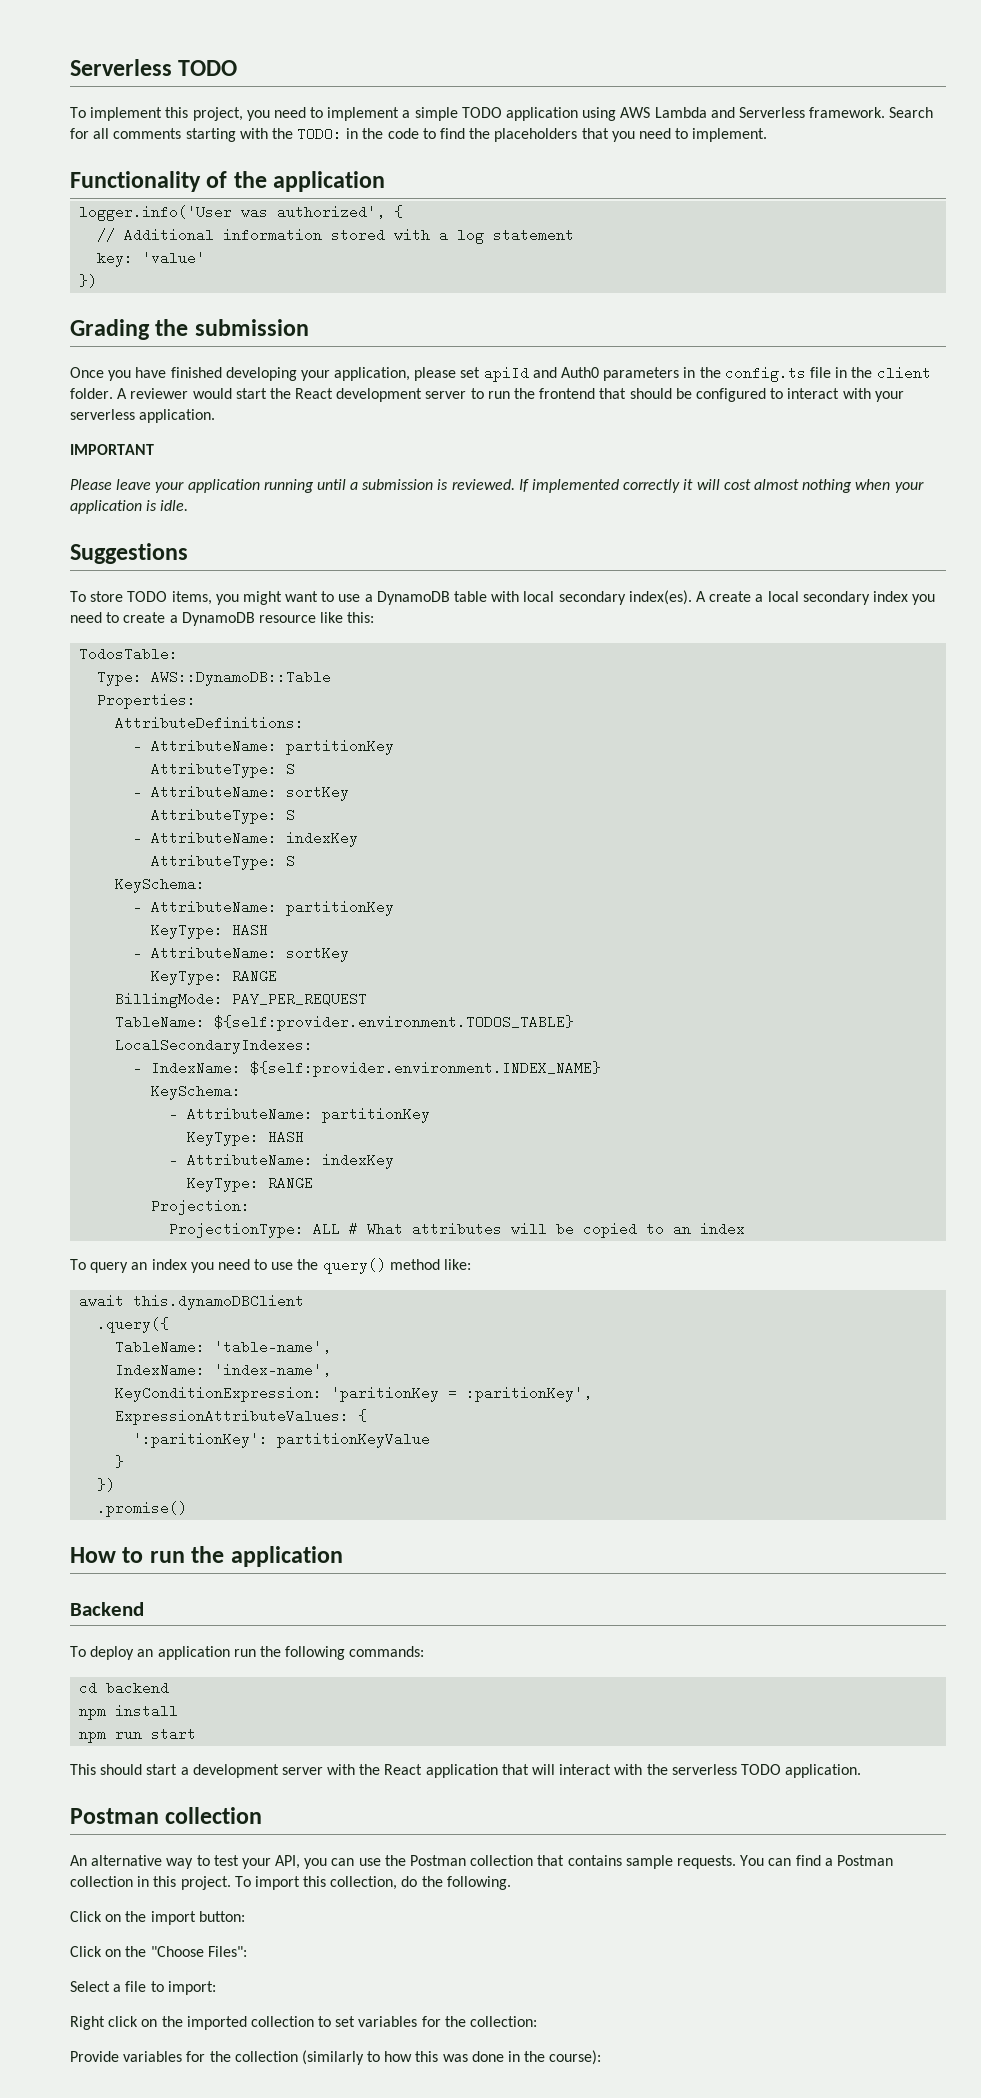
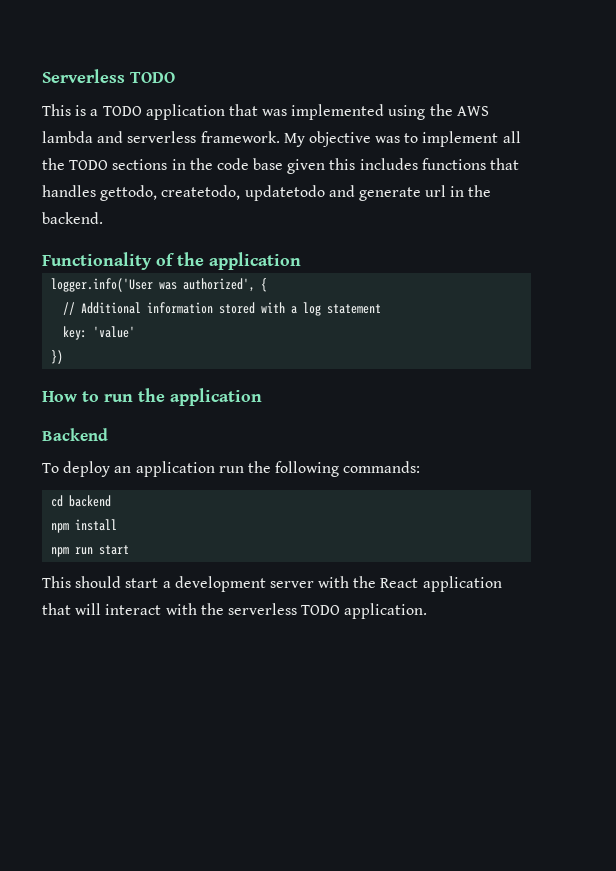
[70,107,934,121] [70,127,768,142] To implement this project, you need to implement a simple TODO application using AWS Lambda and Serverless framework. Search for all comments starting with the TODO: in the code to find the placeholders that you need to implement. -> [42,104,489,120] [42,131,521,147] [42,158,520,174] [42,185,492,201] [42,212,103,224] This is a TODO application that was implemented using the AWS lambda and serverless framework. My objective was to implement all the TODO sections in the code base given this includes functions that handles gettodo, createtodo, updatetodo and generate url in the backend.
[70,319,309,340] [70,366,931,382] [70,388,904,402] [70,409,216,423] [70,444,154,455] [70,479,924,493] [70,500,189,514] [70,543,188,564] [70,590,936,605] [70,612,375,626] [79,647,179,661] [97,670,332,686] [97,693,197,709] [115,716,305,730] [133,739,395,755] [151,762,296,778] [133,785,350,801] [151,808,296,824] [133,831,359,847] [151,854,296,870] [115,877,206,893] [133,900,395,916] [151,923,269,939] [133,946,350,962] [151,969,278,985] [115,992,368,1008] [115,1015,575,1031] [115,1038,314,1054] [133,1061,602,1077] [151,1084,242,1100] [169,1107,431,1123] [187,1130,305,1146] [169,1153,395,1169] [187,1176,314,1192] [151,1199,251,1215] [169,1222,746,1238] [70,1258,472,1274] [79,1294,305,1310] [97,1317,170,1333] [115,1340,332,1354] [115,1363,332,1377] [115,1386,593,1402] [115,1409,368,1425] [133,1432,431,1448] [115,1455,125,1468] [97,1478,116,1492] [97,1501,188,1517] // Grading the submission // Once you have finished developing your application, please set apiId and Auth0 parameters in the config.ts file in the client folder. A reviewer would start the React development server to run the frontend that should be configured to interact with your serverless application. // IMPORTANT // Please leave your application running until a submission is reviewed. If implemented correctly it will cost almost nothing when your application is idle. // Suggestions // To store TODO items, you might want to use a DynamoDB table with local secondary index(es). A create a local secondary index you need to create a DynamoDB resource like this: // TodosTable: // Type: AWS::DynamoDB::Table // Properties: // AttributeDefinitions: // - AttributeName: partitionKey // AttributeType: S // - AttributeName: sortKey // AttributeType: S // - AttributeName: indexKey // AttributeType: S // KeySchema: // - AttributeName: partitionKey // KeyType: HASH // - AttributeName: sortKey // KeyType: RANGE // BillingMode: PAY_PER_REQUEST // TableName: ${self:provider.environment.TODOS_TABLE} // LocalSecondaryIndexes: // - IndexName: ${self:provider.environment.INDEX_NAME} // KeySchema: // - AttributeName: partitionKey // KeyType: HASH // - AttributeName: indexKey // KeyType: RANGE // Projection: // ProjectionType: ALL # What attributes will be copied to an index // To query an index you need to use the query() method like: // await this.dynamoDBClient // .query({ // TableName: 'table-name', // IndexName: 'index-name', // KeyConditionExpression: 'paritionKey = :paritionKey', // ExpressionAttributeValues: { // ':paritionKey': partitionKeyValue // } // }) // .promise() -> (64, 357) none
[70,1807,263,1824] [70,1855,893,1869] [70,1876,511,1890] [70,1911,245,1925] [70,1946,247,1957] [70,1981,216,1995] [70,2016,538,2030] [70,2050,602,2065] // Postman collection // An alternative way to test your API, you can use the Postman collection that contains sample requests. You can find a Postman collection in this project. To import this collection, do the following. // Click on the import button: // Click on the "Choose Files": // Select a file to import: // Right click on the imported collection to set variables for the collection: // Provide variables for the collection (similarly to how this was done in the course): -> (428, 611) none

